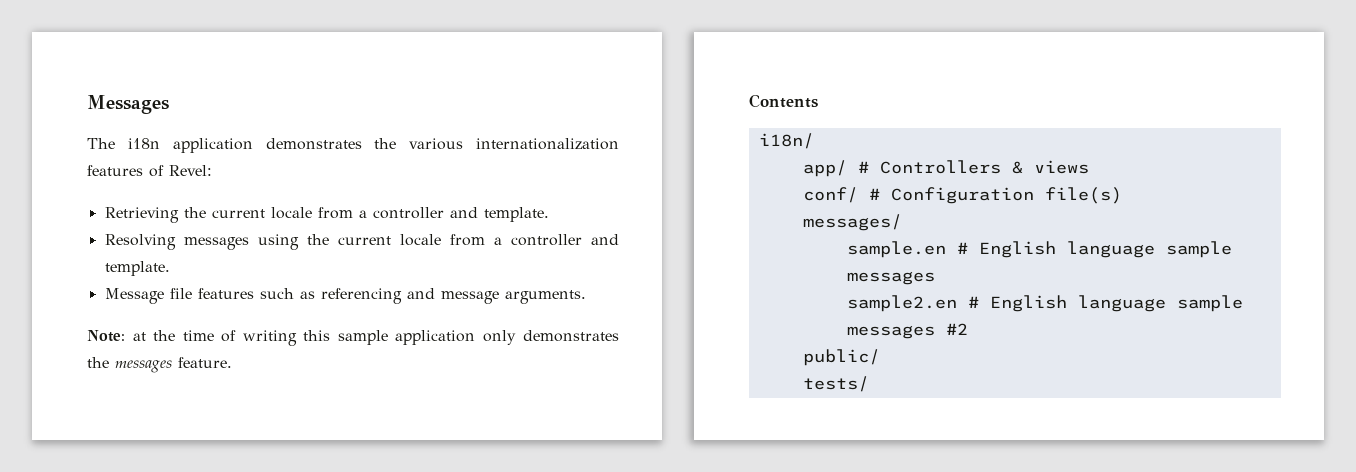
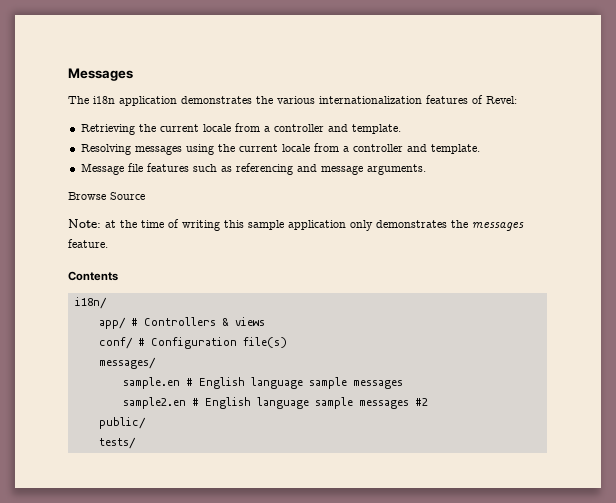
(586, 297) none -> [68,192,145,200] // Browse Source

